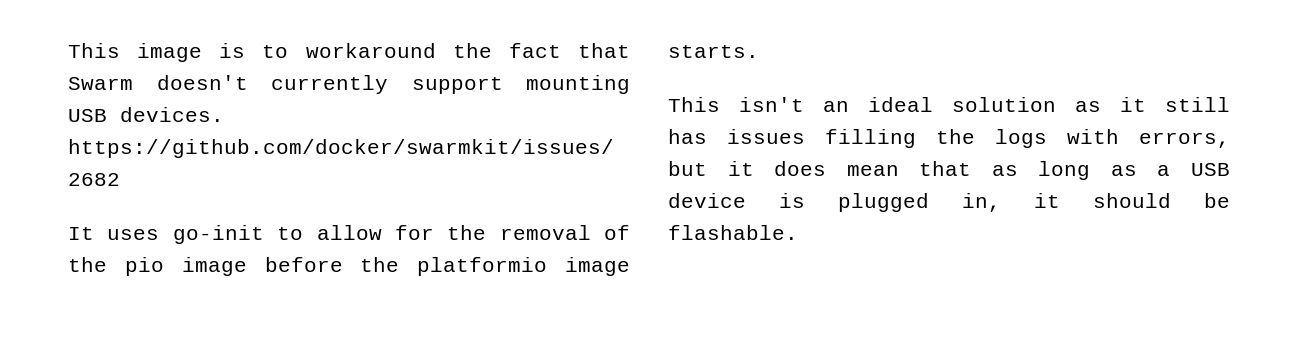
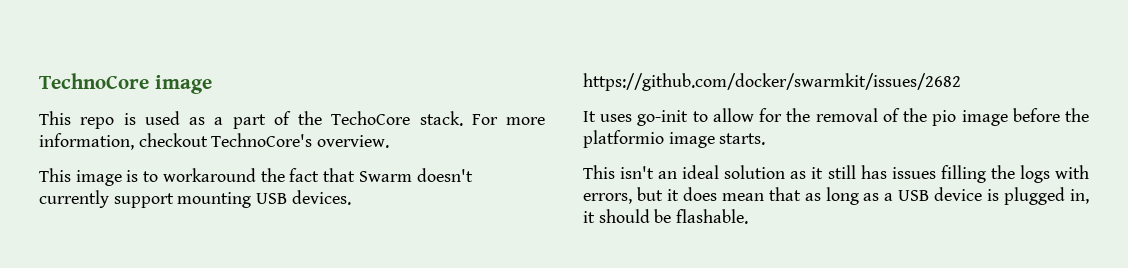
(68, 50) none -> [39,73,212,94] [39,111,545,129] [39,133,390,150] TechnoCore image // This repo is used as a part of the TechoCore stack. For more information, checkout TechnoCore's overview. //

